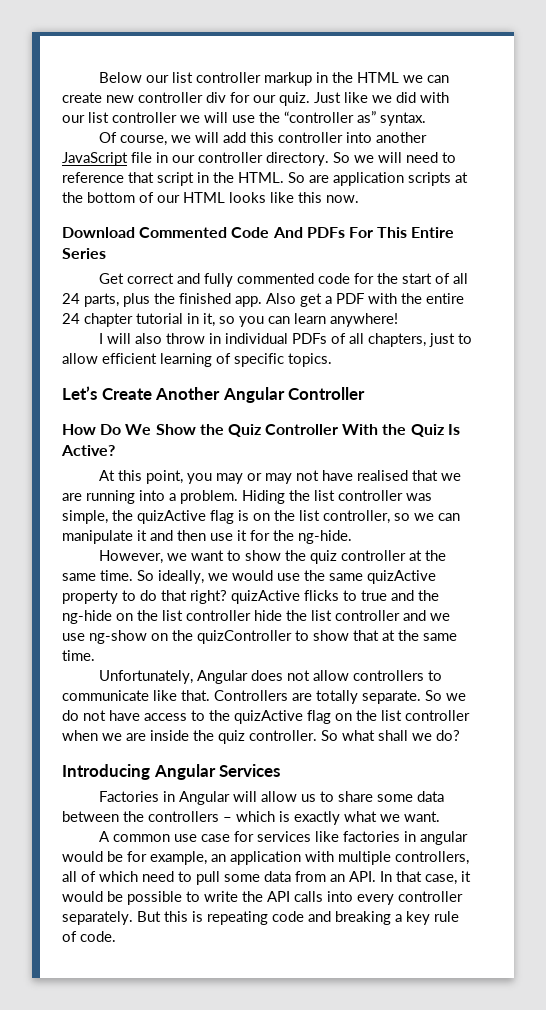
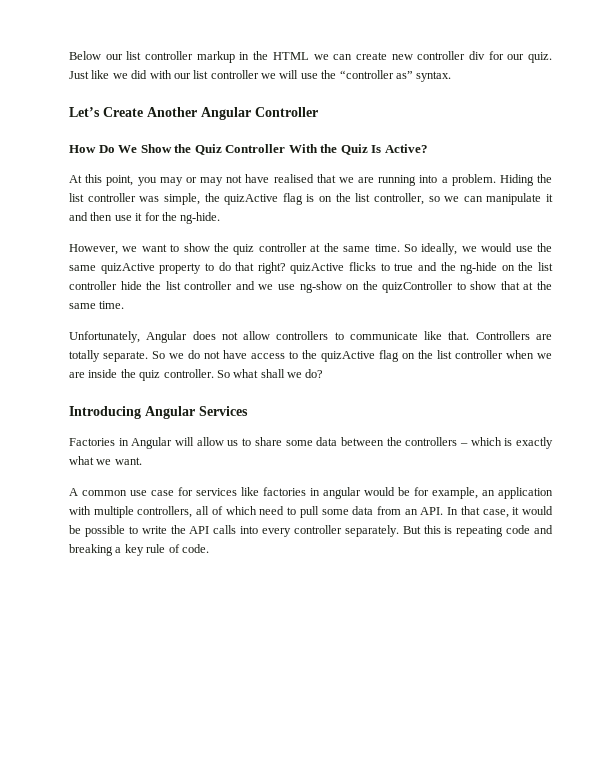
[98,132,427,146] [62,152,456,166] [62,172,468,186] [62,192,359,203] [62,227,455,238] [62,248,106,259] [98,273,468,287] [62,293,464,307] [62,313,398,327] [98,333,472,347] [62,353,332,367] // Of course, we will add this controller into another JavaScript file in our controller directory. So we will need to reference that script in the HTML. So are application scripts at the bottom of our HTML looks like this now. // Download Commented Code And PDFs For This Entire Series // Get correct and fully commented code for the start of all 24 parts, plus the finished app. Also get a PDF with the entire 24 chapter tutorial in it, so you can learn anywhere! // I will also throw in individual PDFs of all chapters, just to allow efficient learning of specific topics. -> (452, 76) none

